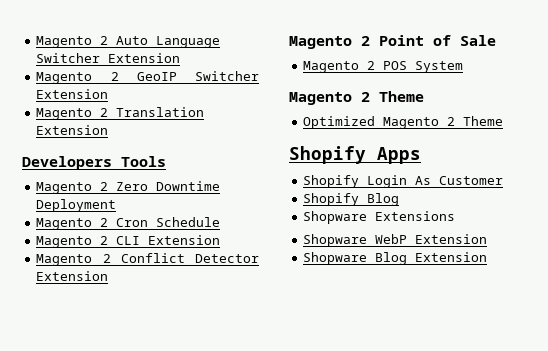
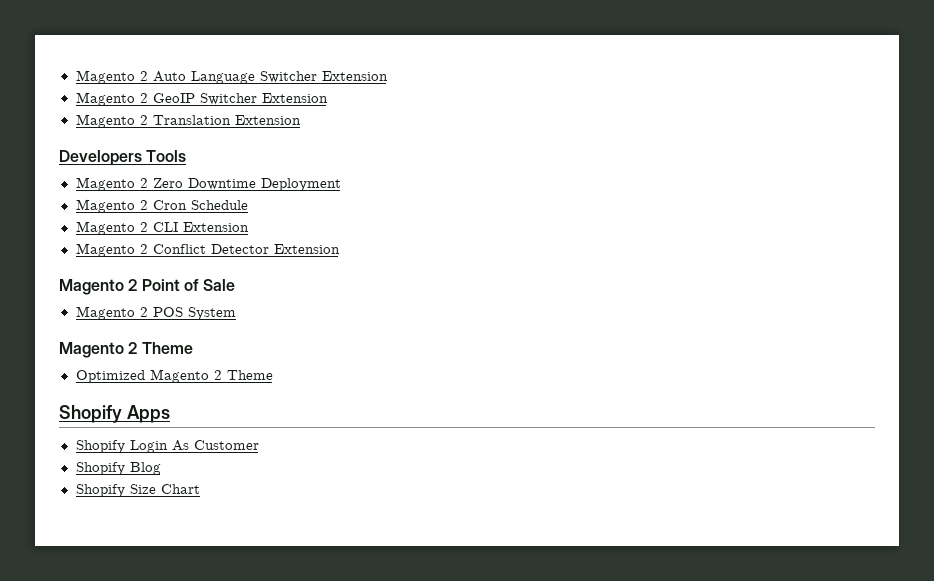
[303,211,456,224] [303,234,488,247] [303,252,488,265] Shopware Extensions // Shopware WebP Extension // Shopware Blog Extension -> [75,484,200,497] Shopify Size Chart

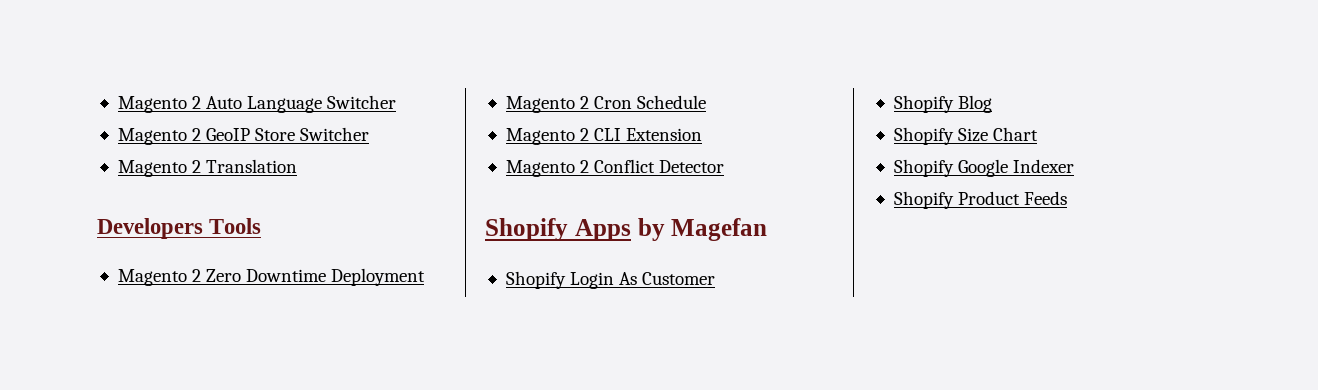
[321,71,388,81] Extension -> (397, 102) none
[199,93,328,105] Switcher Extension -> [255,127,370,141] Store Switcher
[234,115,301,125] Extension -> (298, 166) none
[273,244,340,254] [59,279,236,295] [75,306,236,320] [59,342,193,358] [75,369,273,383] Extension // Magento 2 Point of Sale // Magento 2 POS System // Magento 2 Theme // Optimized Magento 2 Theme -> (725, 166) none
(170, 414) none -> [637,218,768,241] by Magefan
(200, 489) none -> [893,159,1075,177] [893,191,1068,209] // Shopify Google Indexer // Shopify Product Feeds

